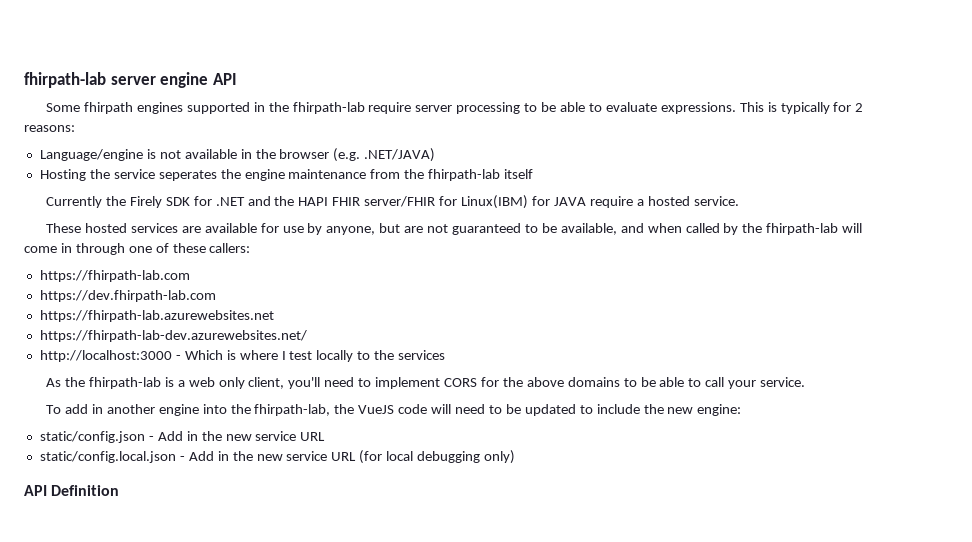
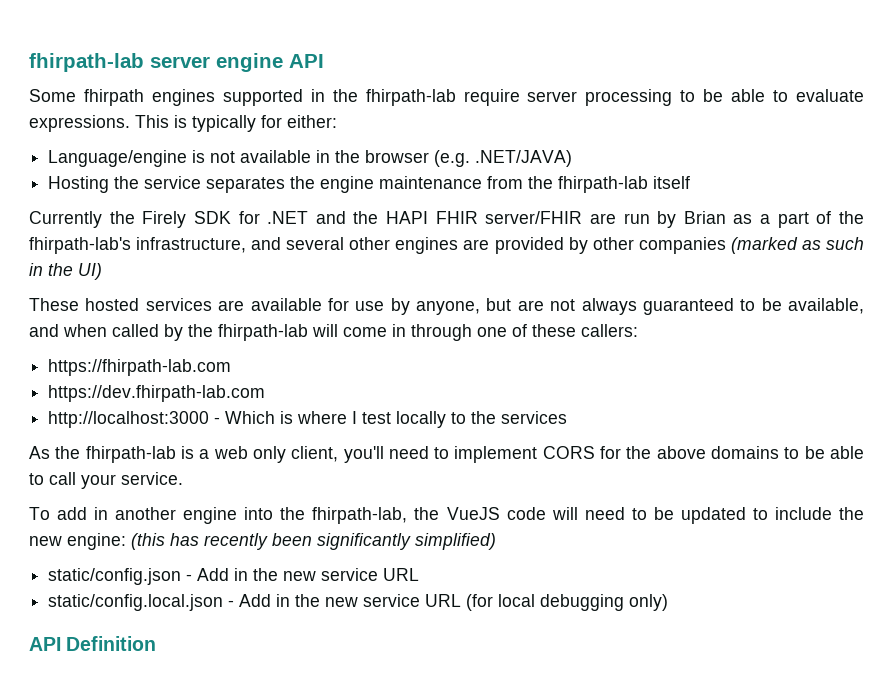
[855,103,864,112] [24,125,75,132] 2 reasons: -> [287,115,337,128] either:
[158,170,217,181] seperates -> [206,177,286,193] separates
[439,195,739,209] for Linux(IBM) for JAVA require a hosted service. -> [589,211,865,228] [29,237,865,254] [29,263,102,280] are run by Brian as a part of the fhirpath-lab's infrastructure, and several other engines are provided by other companies (marked as such in the UI)
(449, 228) none -> [581,298,637,315] always
[39,310,274,322] [39,330,307,342] // https://fhirpath-lab.azurewebsites.net // https://fhirpath-lab-dev.azurewebsites.net/ -> (266, 393) none
(742, 410) none -> [131,533,496,550] (this has recently been significantly simplified)

